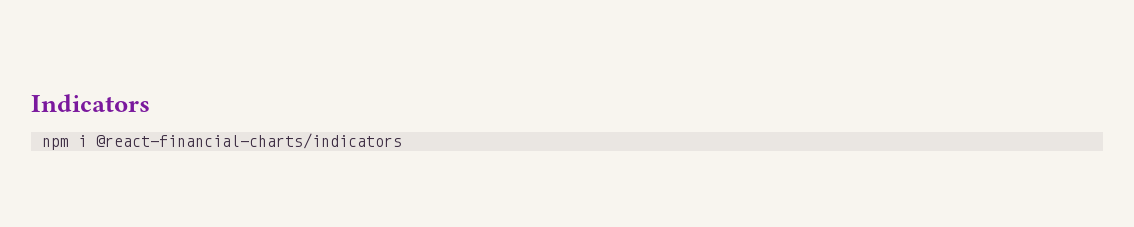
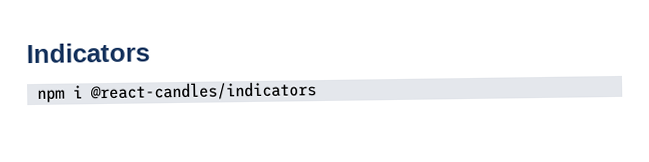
[96,133,403,149] @react-financial-charts/indicators -> [90,81,318,102] @react-candles/indicators

